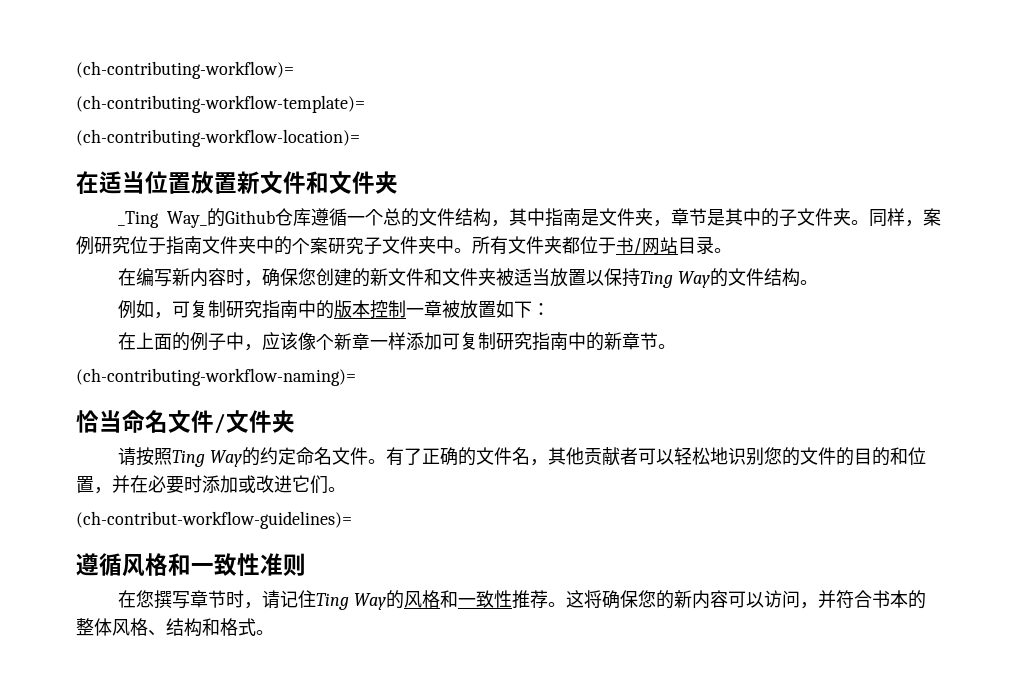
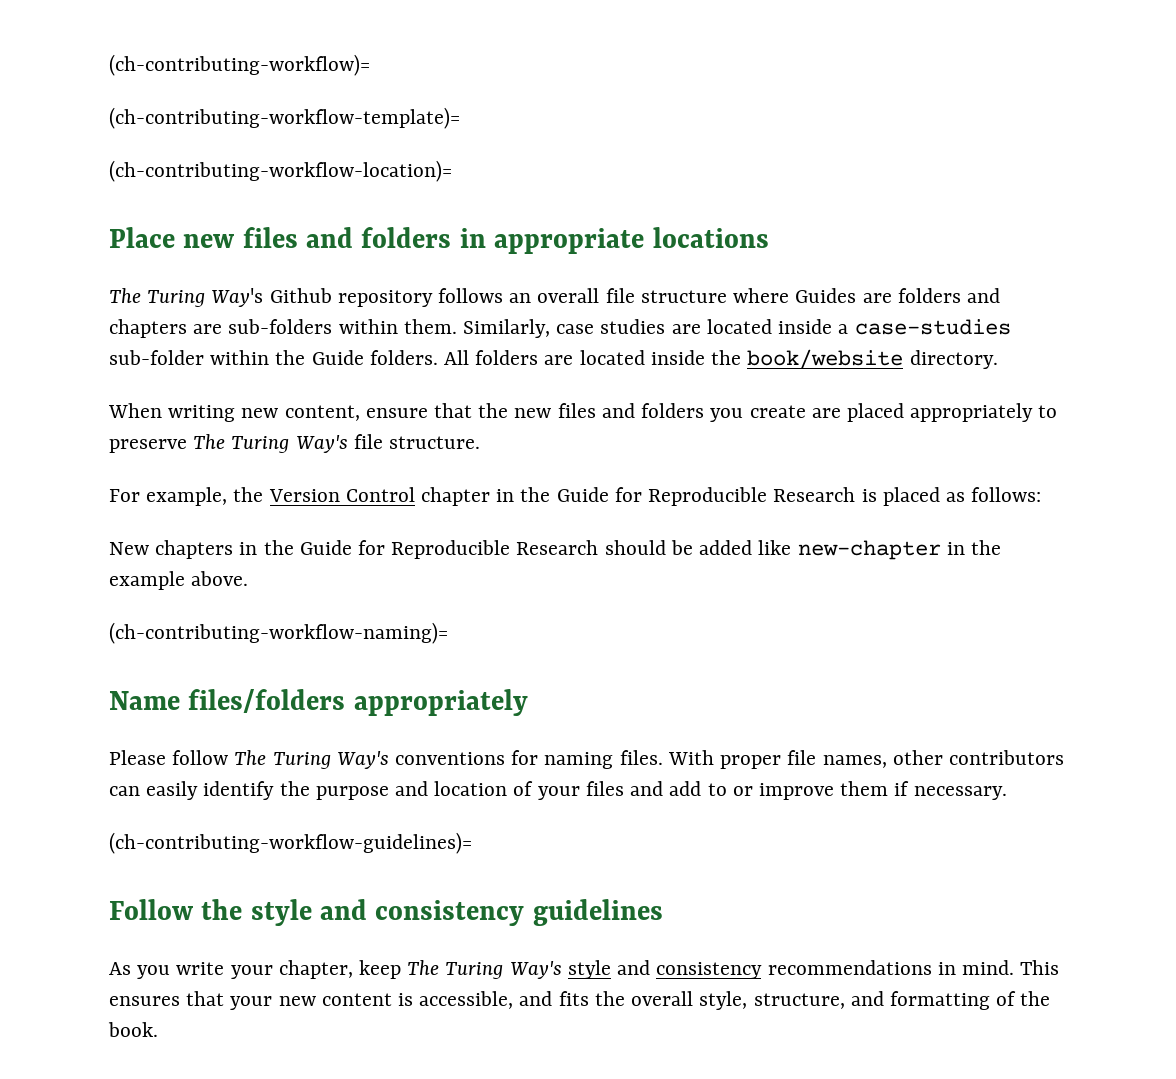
[76,171,398,194] [118,208,941,228] [76,236,732,255] [118,268,818,288] [118,300,551,319] [118,332,677,351] [76,368,356,386] [76,410,295,434] [118,447,926,467] [76,475,346,494] [76,511,352,529] [76,553,306,577] [118,590,926,610] [76,618,274,637] 在适当位置放置新文件和文件夹 // _Ting Way_的Github仓库遵循一个总的文件结构，其中指南是文件夹，章节是其中的子文件夹。同样，案例研究位于指南文件夹中的个案研究子文件夹中。所有文件夹都位于书/网站目录。 // 在编写新内容时，确保您创建的新文件和文件夹被适当放置以保持Ting Way的文件结构。 // 例如，可复制研究指南中的版本控制一章被放置如下： // 在上面的例子中，应该像个新章一样添加可复制研究指南中的新章节。 // (ch-contributing-workflow-naming)= // 恰当命名文件/文件夹 // 请按照Ting Way的约定命名文件。有了正确的文件名，其他贡献者可以轻松地识别您的文件的目的和位置，并在必要时添加或改进它们。 // (ch-contribut-workflow-guidelines)= // 遵循风格和一致性准则 // 在您撰写章节时，请记住Ting Way的风格和一致性推荐。这将确保您的新内容可以访问，并符合书本的整体风格、结构和格式。 -> [109,227,769,254] [109,288,1000,307] [109,319,1011,338] [109,349,998,369] [108,403,1058,422] [109,434,481,453] [109,487,1042,506] [109,540,1001,560] [109,571,249,590] [109,622,448,644] [109,689,528,716] [109,750,1064,769] [109,781,1007,800] [109,832,472,854] [109,899,663,926] [109,960,1060,979] [109,991,1051,1010] [108,1022,158,1037] Place new files and folders in appropriate locations // The Turing Way's Github repository follows an overall file structure where Guides are folders and chapters are sub-folders within them. Similarly, case studies are located inside a case-studies sub-folder within the Guide folders. All folders are located inside the book/website directory. // When writing new content, ensure that the new files and folders you create are placed appropriately to preserve The Turing Way's file structure. // For example, the Version Control chapter in the Guide for Reproducible Research is placed as follows: // New chapters in the Guide for Reproducible Research should be added like new-chapter in the example above. // (ch-contributing-workflow-naming)= // Name files/folders appropriately // Please follow The Turing Way's conventions for naming files. With proper file names, other contributors can easily identify the purpose and location of your files and add to or improve them if necessary. // (ch-contributing-workflow-guidelines)= // Follow the style and consistency guidelines // As you write your chapter, keep The Turing Way's style and consistency recommendations in mind. This ensures that your new content is accessible, and fits the overall style, structure, and formatting of the book.

